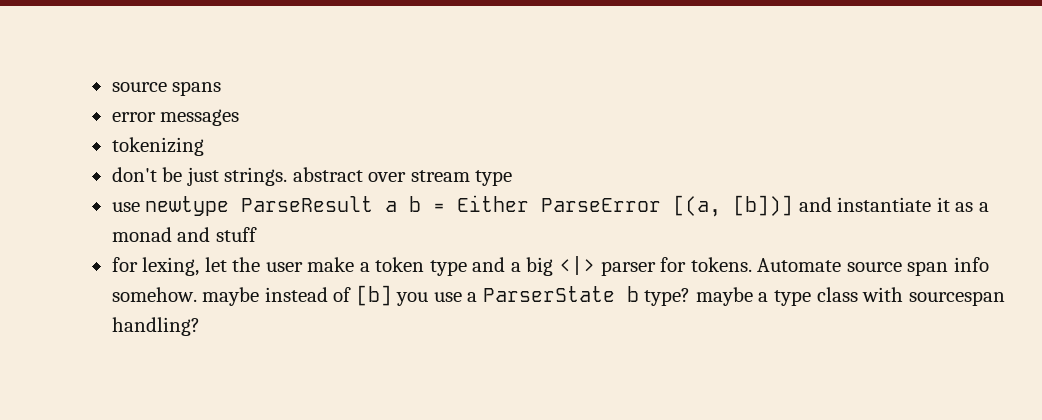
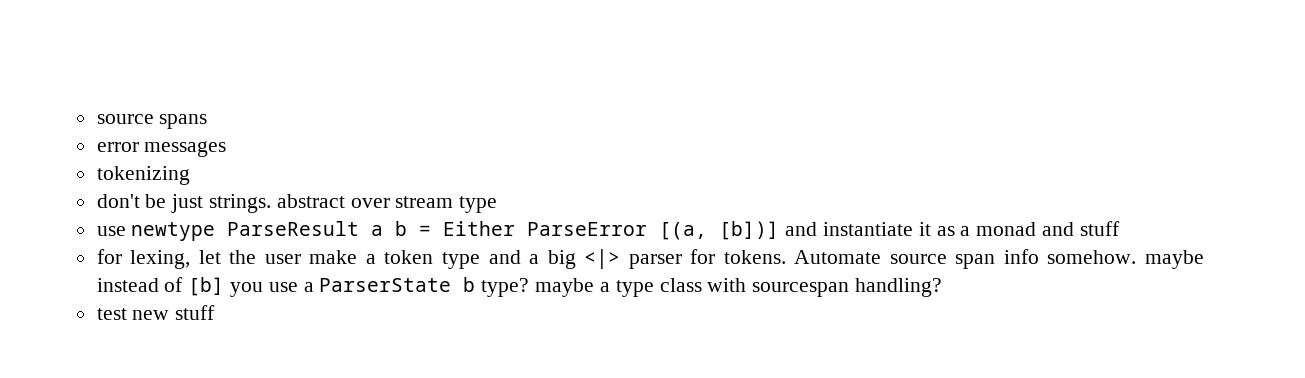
(200, 326) none -> [96,305,216,320] // test new stuff

